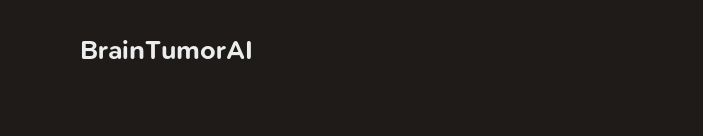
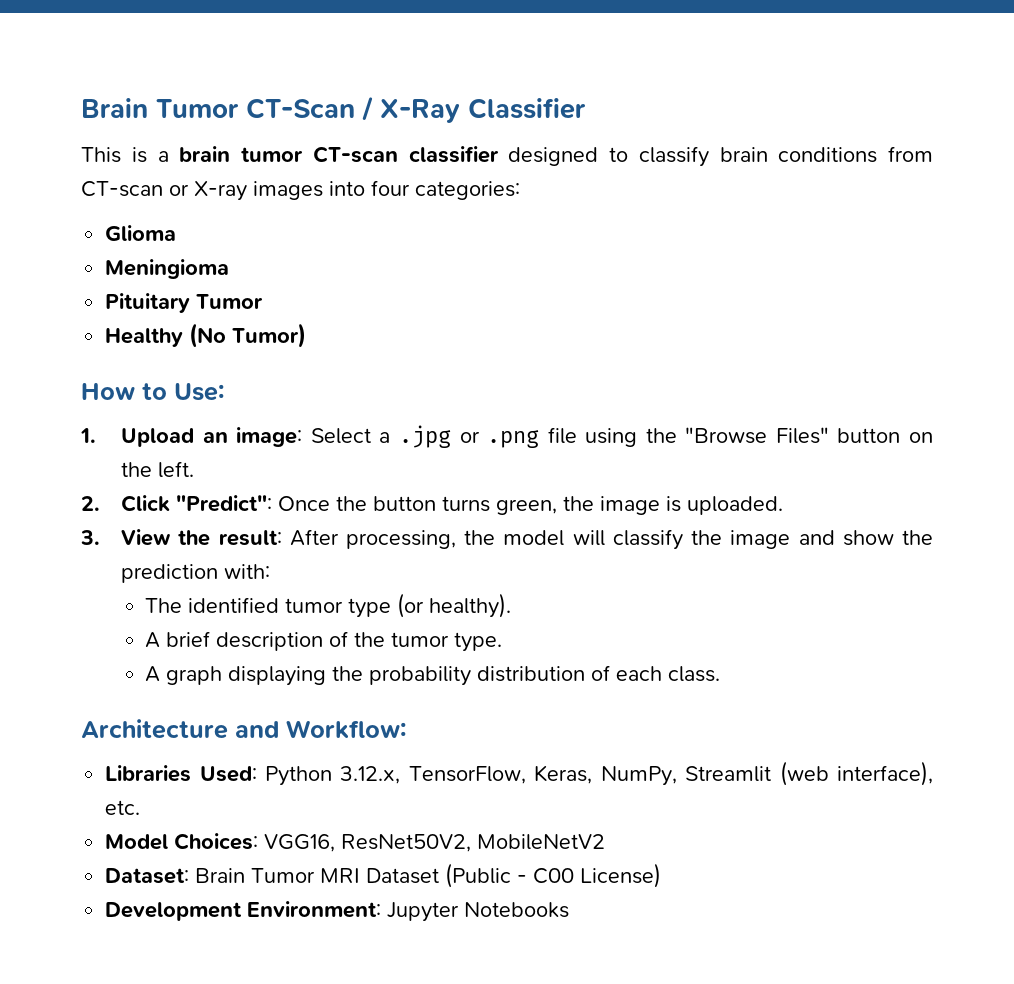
[80,40,253,59] BrainTumorAI -> [81,96,586,123] [81,146,933,167] [81,180,520,201] [105,225,177,241] [105,259,230,279] [105,293,264,313] [105,323,307,348] [81,383,225,401] [80,425,934,448] [121,461,195,478] [81,495,784,515] [80,529,934,550] [121,564,271,583] [145,593,512,618] [145,631,503,652] [145,665,721,686] [81,719,407,739] [105,761,933,786] [105,800,141,815] [105,833,606,852] [105,863,662,888] [105,901,570,922] Brain Tumor CT-Scan / X-Ray Classifier // This is a brain tumor CT-scan classifier designed to classify brain conditions from CT-scan or X-ray images into four categories: // Glioma // Meningioma // Pituitary Tumor // Healthy (No Tumor) // How to Use: // 1. Upload an image: Select a .jpg or .png file using the "Browse Files" button on the left. // 2. Click "Predict": Once the button turns green, the image is uploaded. // 3. View the result: After processing, the model will classify the image and show the prediction with: // The identified tumor type (or healthy). // A brief description of the tumor type. // A graph displaying the probability distribution of each class. // Architecture and Workflow: // Libraries Used: Python 3.12.x, TensorFlow, Keras, NumPy, Streamlit (web interface), etc. // Model Choices: VGG16, ResNet50V2, MobileNetV2 // Dataset: Brain Tumor MRI Dataset (Public - C00 License) // Development Environment: Jupyter Notebooks

